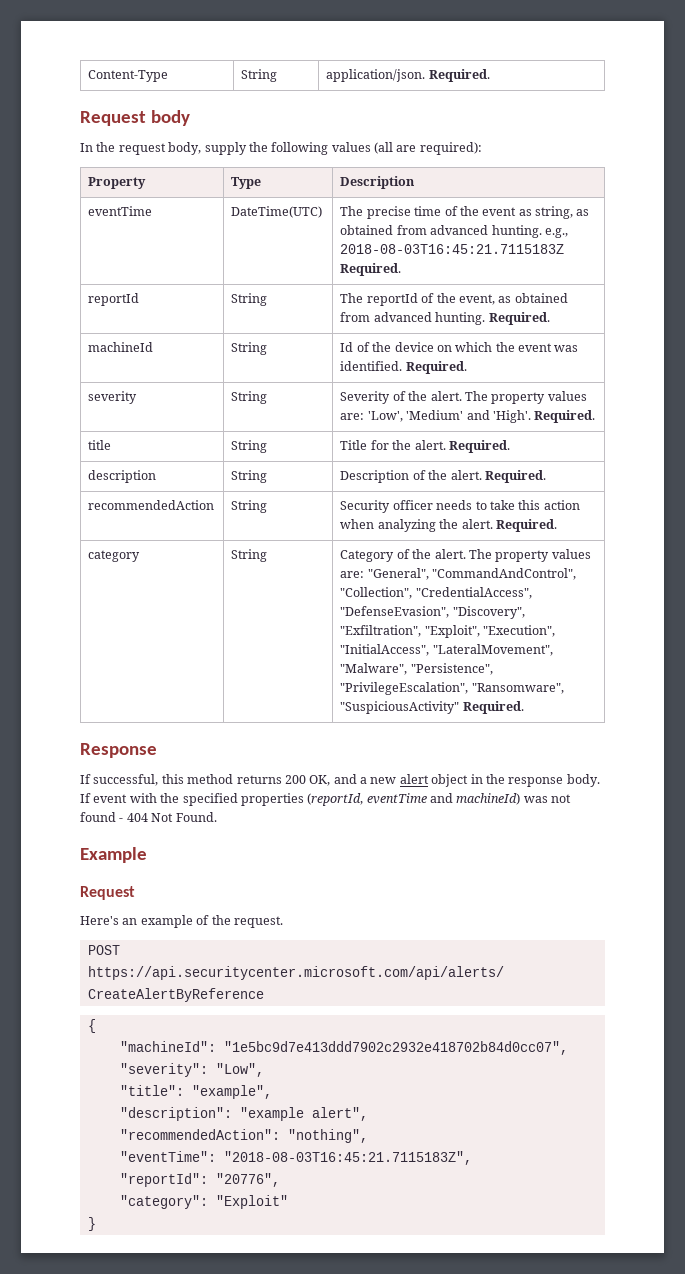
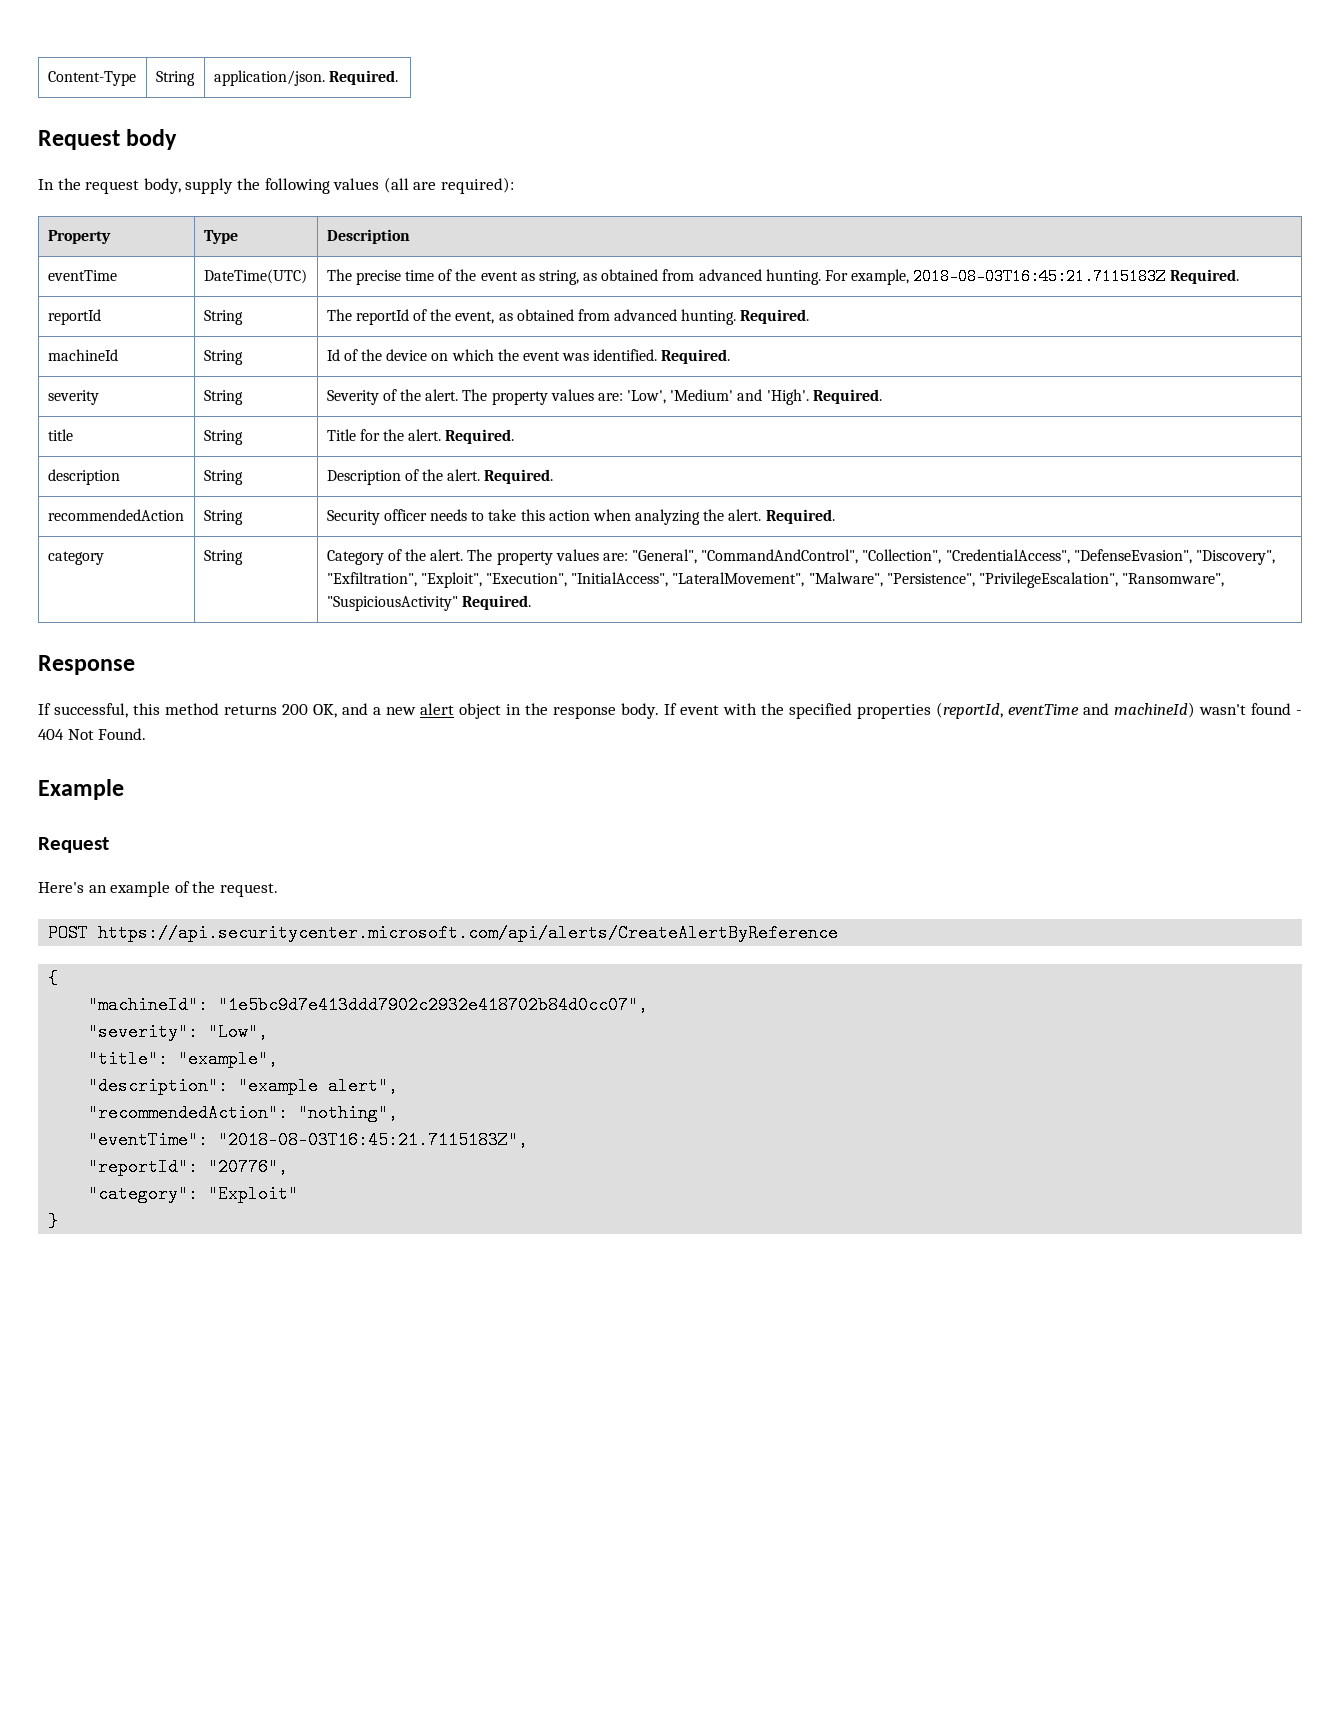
[544,228,568,238] e.g., -> [825,269,910,285] For example,
[523,794,572,803] was not -> [1199,704,1246,715] wasn't

